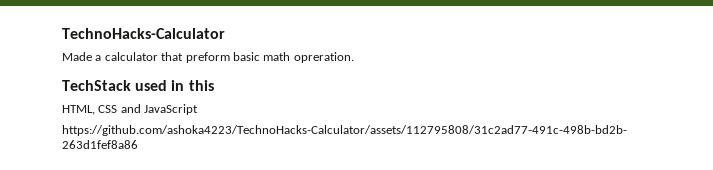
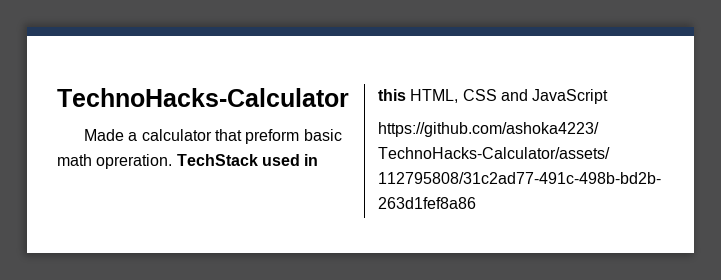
(354, 57) // -> (173, 161) none
(214, 85) // -> (406, 95) none

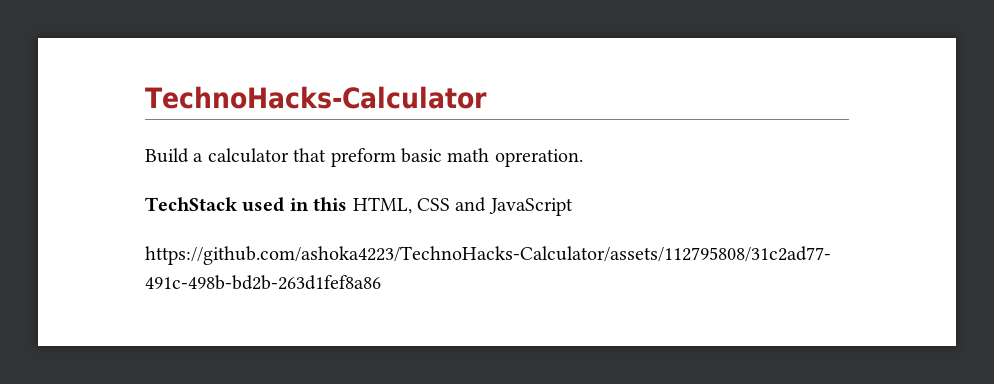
[84,129,125,141] Made -> [145,148,189,163] Build
(173, 161) none -> (583, 158) //

